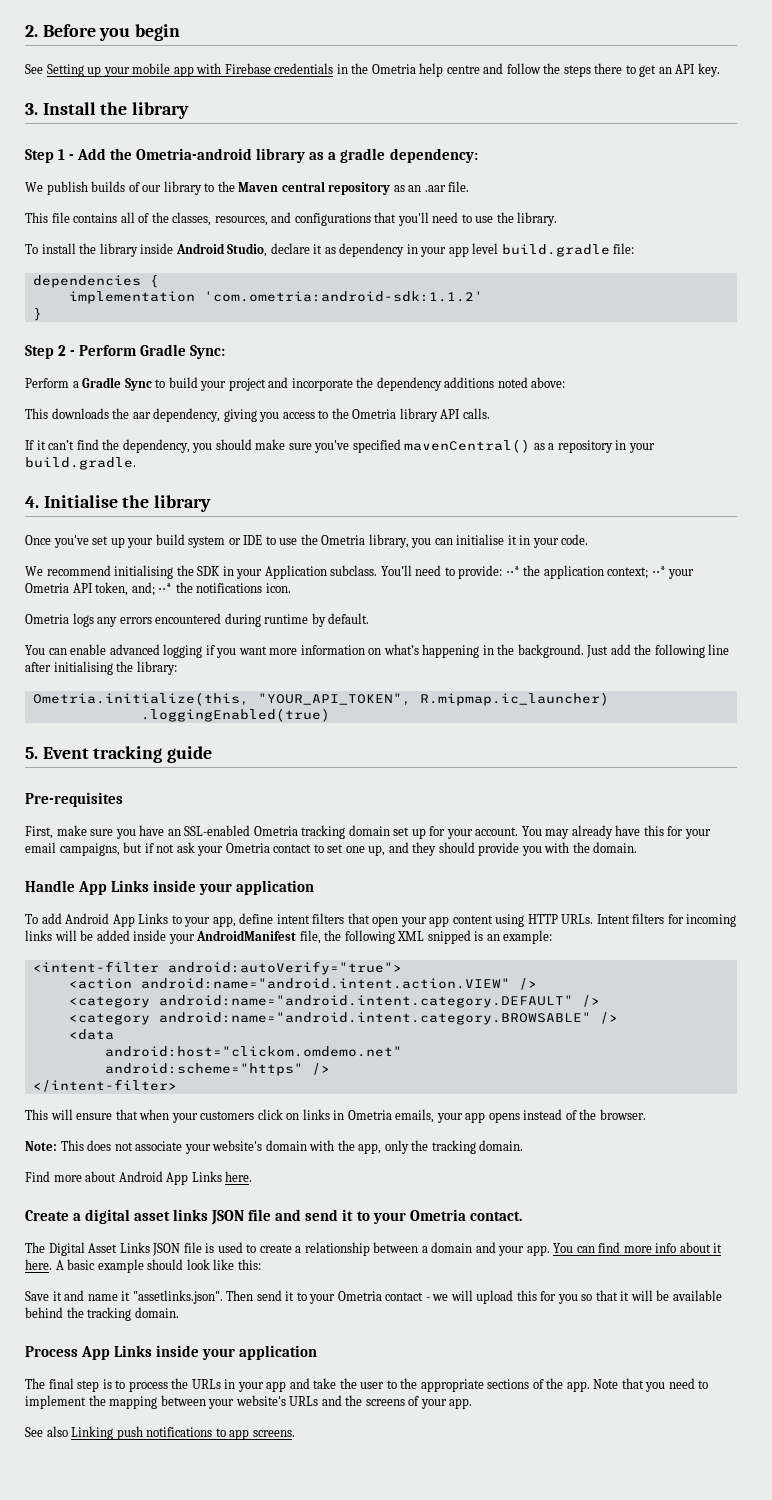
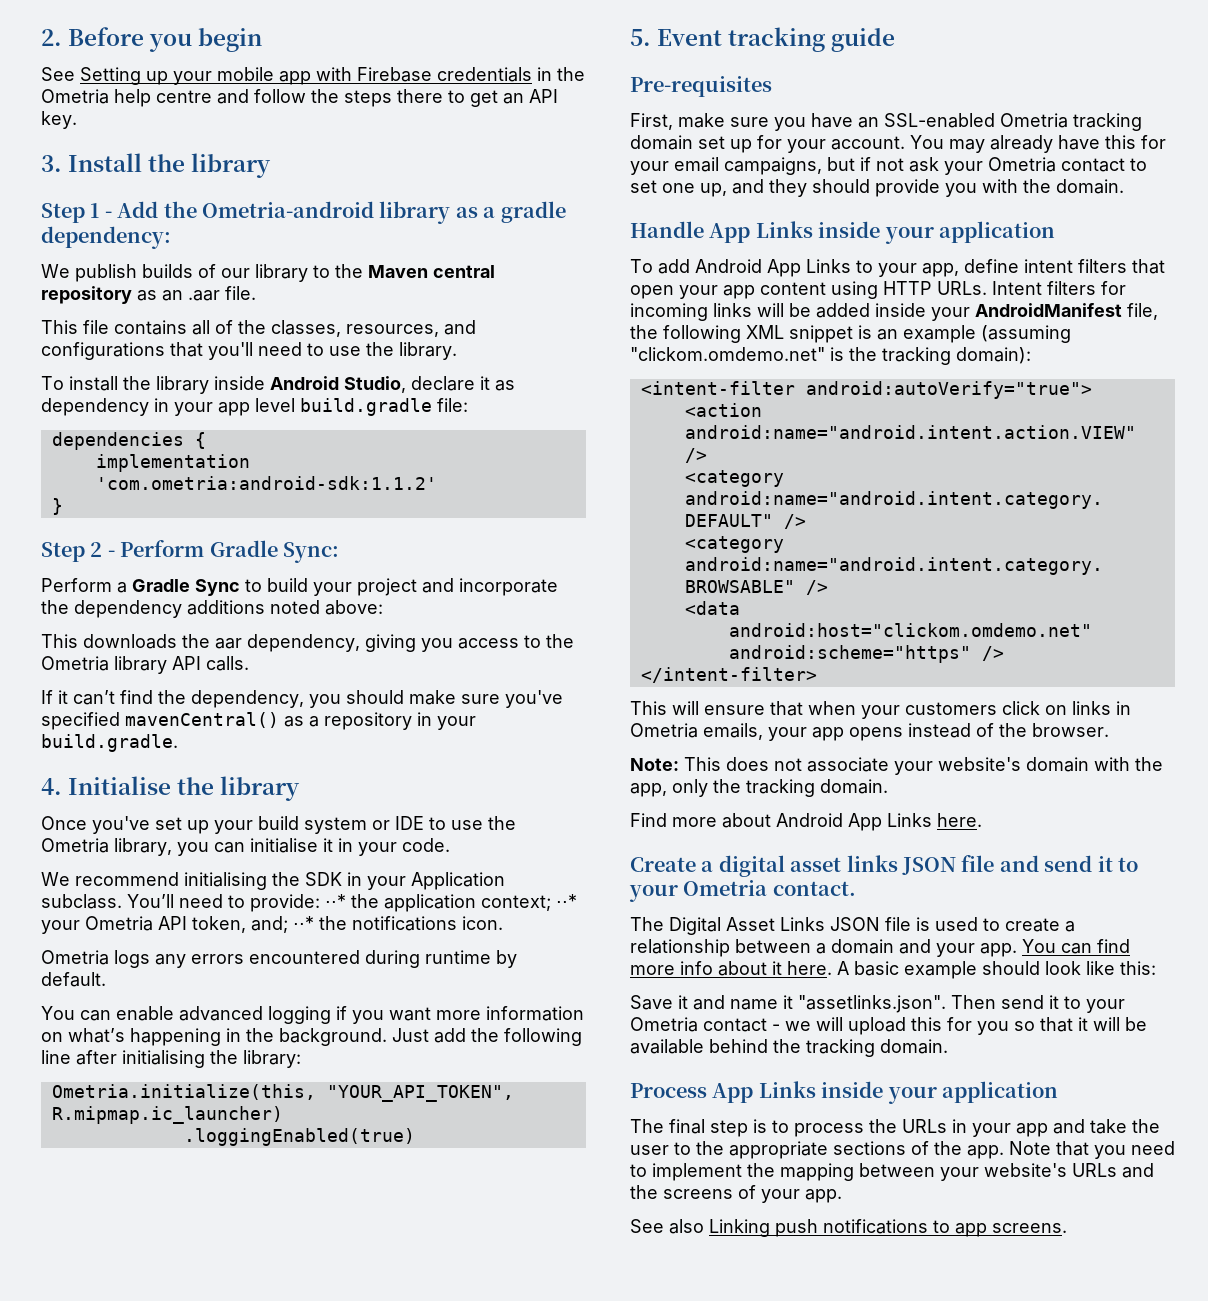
[427,930,471,944] snipped -> [789,325,853,343] snippet
[503,930,553,944] example: -> [903,325,1071,343] [630,347,1031,365] example (assuming "clickom.omdemo.net" is the tracking domain):

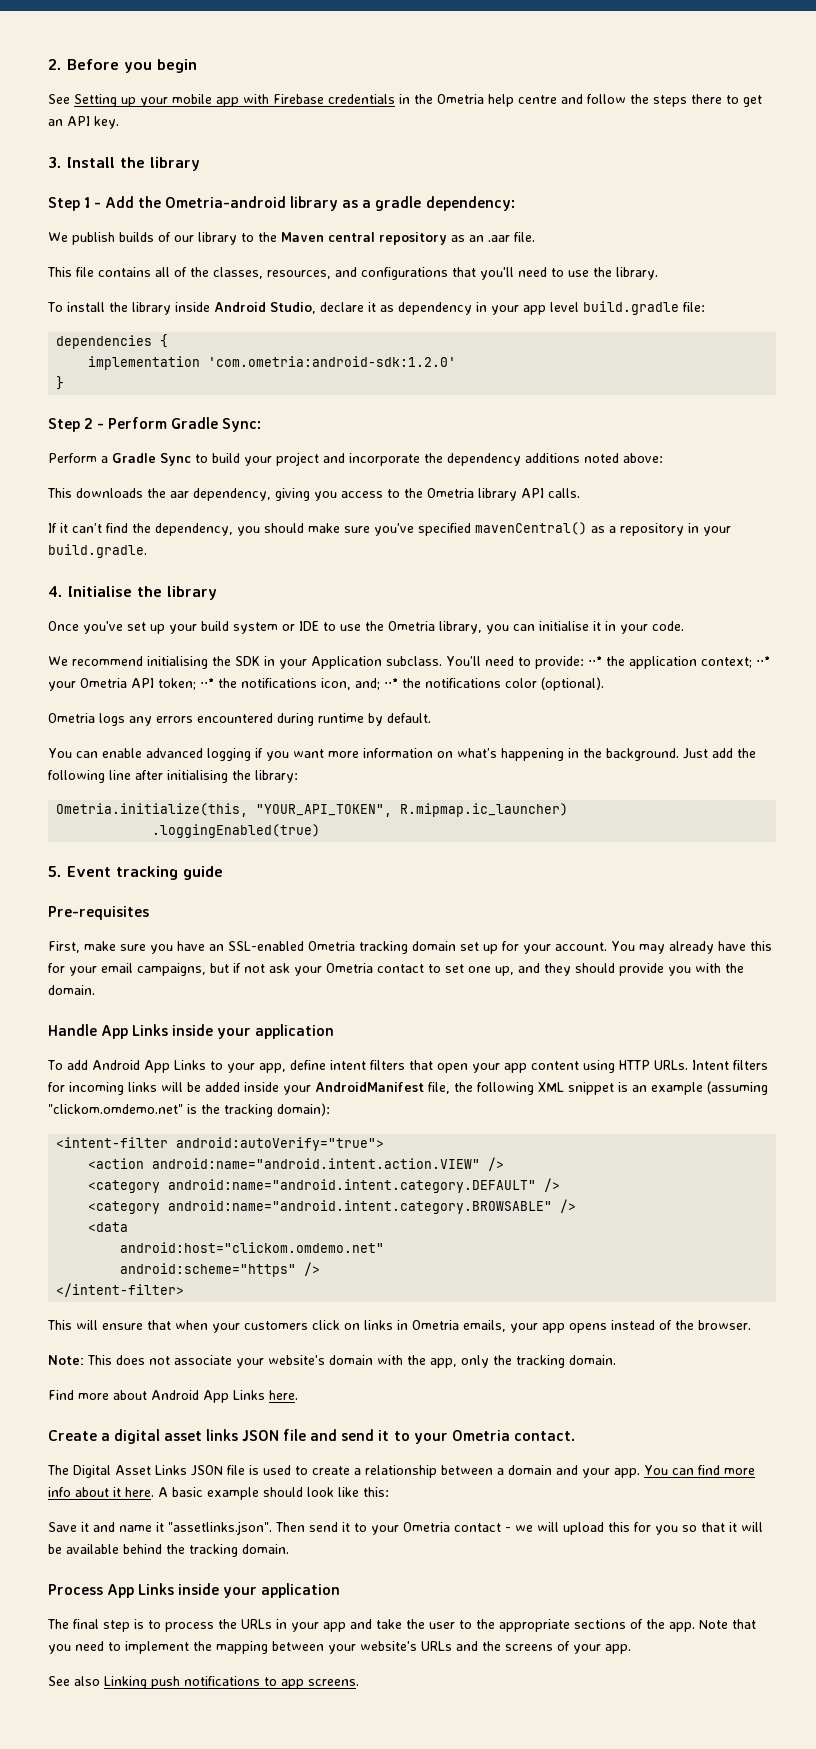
[95,476,437,490] 'com.ometria:android-sdk:1.1.2' -> [208,356,457,367] 'com.ometria:android-sdk:1.2.0'
[192,916,246,933] token, -> [158,678,351,690] token; ⋅⋅* the notifications icon,
[462,916,503,930] icon. -> [505,677,604,691] color (optional).

